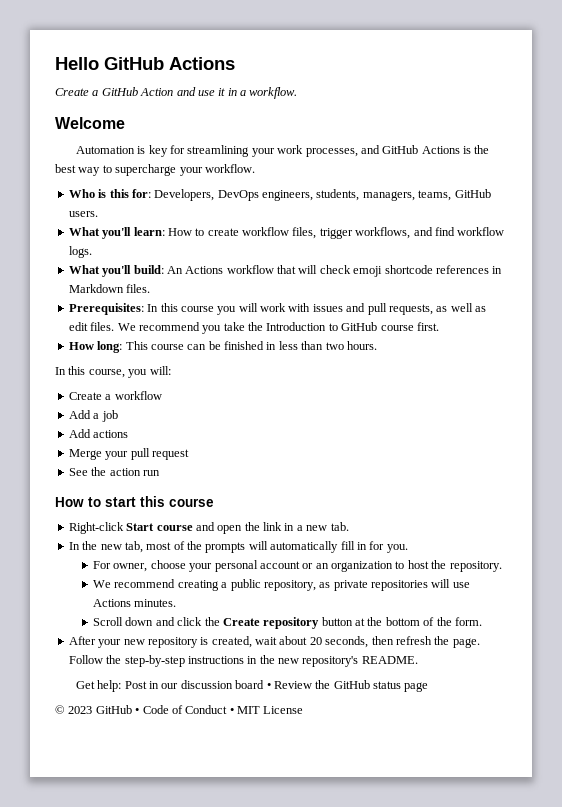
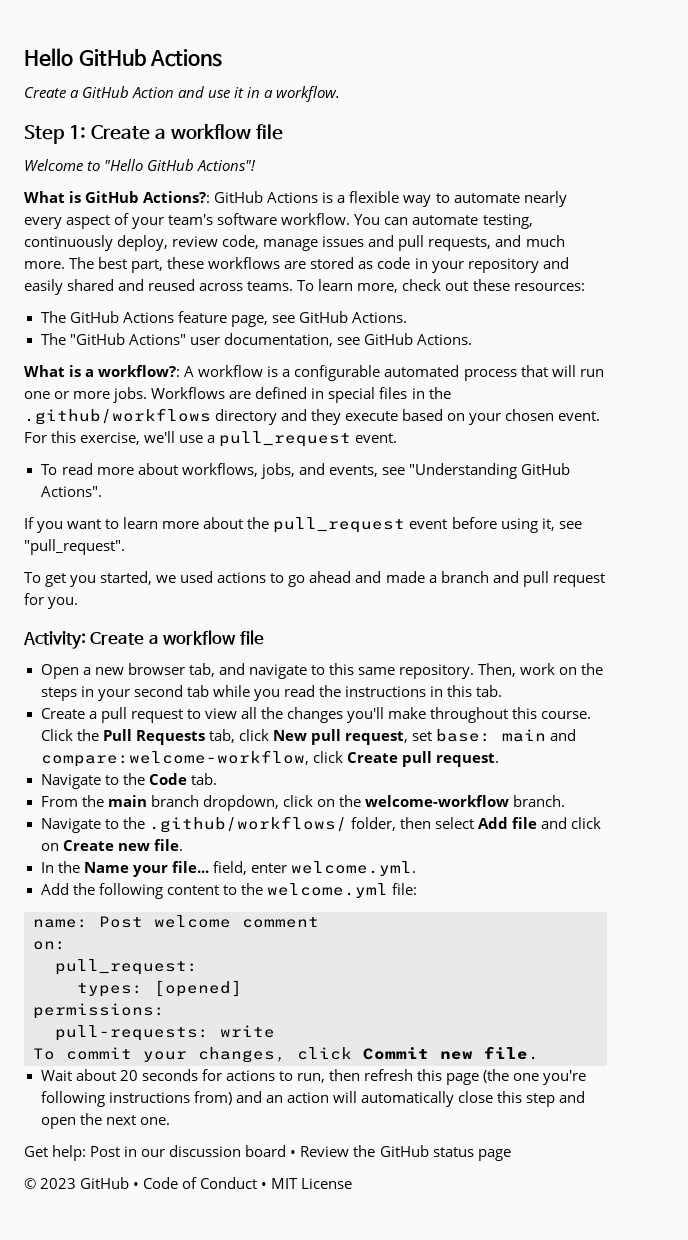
[55,117,125,129] [75,145,490,157] [55,164,255,176] [68,189,491,201] [68,211,98,217] [68,227,505,239] [68,246,92,258] [68,265,503,277] [68,284,151,293] [68,303,486,315] [68,322,439,334] [68,341,377,353] [55,366,171,378] [68,391,162,400] [68,410,118,422] [68,429,129,438] [68,448,189,460] [68,467,160,476] [55,496,214,507] [68,522,349,534] [68,541,408,553] [93,560,502,572] [93,579,470,591] [93,599,177,607] [93,617,482,629] [68,636,480,648] [68,655,418,667] Welcome // Automation is key for streamlining your work processes, and GitHub Actions is the best way to supercharge your workflow. // Who is this for: Developers, DevOps engineers, students, managers, teams, GitHub users. // What you'll learn: How to create workflow files, trigger workflows, and find workflow logs. // What you'll build: An Actions workflow that will check emoji shortcode references in Markdown files. // Prerequisites: In this course you will work with issues and pull requests, as well as edit files. We recommend you take the Introduction to GitHub course first. // How long: This course can be finished in less than two hours. // In this course, you will: // Create a workflow // Add a job // Add actions // Merge your pull request // See the action run // How to start this course // Right-click Start course and open the link in a new tab. // In the new tab, most of the prompts will automatically fill in for you. // For owner, choose your personal account or an organization to host the repository. // We recommend creating a public repository, as private repositories will use Actions minutes. // Scroll down and click the Create repository button at the bottom of the form. // After your new repository is created, wait about 20 seconds, then refresh the page. Follow the step-by-step instructions in the new repository's README. -> [24,124,283,144] [24,159,257,171] [24,191,567,207] [24,213,533,229] [24,235,565,251] [24,257,569,273] [24,279,585,295] [40,311,407,327] [40,333,472,347] [24,365,604,381] [24,387,451,403] [24,408,601,425] [24,431,398,447] [40,463,570,479] [40,486,102,497] [24,517,582,533] [24,539,125,555] [24,571,605,587] [24,593,79,609] [23,630,264,649] [40,663,604,679] [40,685,503,701] [40,707,592,723] [40,729,577,745] [40,750,499,767] [40,773,217,789] [40,795,565,811] [40,816,601,833] [40,839,183,851] [40,861,416,877] [40,883,417,899] [33,915,319,928] [33,941,66,950] [55,959,198,975] [77,980,242,997] [33,1003,165,1019] [55,1025,275,1041] [33,1046,539,1063] [40,1069,587,1085] [40,1091,586,1107] [40,1113,170,1129] Step 1: Create a workflow file // Welcome to "Hello GitHub Actions"! // What is GitHub Actions?: GitHub Actions is a flexible way to automate nearly every aspect of your team's software workflow. You can automate testing, continuously deploy, review code, manage issues and pull requests, and much more. The best part, these workflows are stored as code in your repository and easily shared and reused across teams. To learn more, check out these resources: // The GitHub Actions feature page, see GitHub Actions. // The "GitHub Actions" user documentation, see GitHub Actions. // What is a workflow?: A workflow is a configurable automated process that will run one or more jobs. Workflows are defined in special files in the .github/workflows directory and they execute based on your chosen event. For this exercise, we'll use a pull_request event. // To read more about workflows, jobs, and events, see "Understanding GitHub Actions". // If you want to learn more about the pull_request event before using it, see "pull_request". // To get you started, we used actions to go ahead and made a branch and pull request for you. // Activity: Create a workflow file // Open a new browser tab, and navigate to this same repository. Then, work on the steps in your second tab while you read the instructions in this tab. // Create a pull request to view all the changes you'll make throughout this course. Click the Pull Requests tab, click New pull request, set base: main and compare:welcome-workflow, click Create pull request. // Navigate to the Code tab. // From the main branch dropdown, click on the welcome-workflow branch. // Navigate to the .github/workflows/ folder, then select Add file and click on Create new file. // In the Name your file... field, enter welcome.yml. // Add the following content to the welcome.yml file: // name: Post welcome comment // on: // pull_request: // types: [opened] // permissions: // pull-requests: write // To commit your changes, click Commit new file. // Wait about 20 seconds for actions to run, then refresh this page (the one you're following instructions from) and an action will automatically close this step and open the next one.

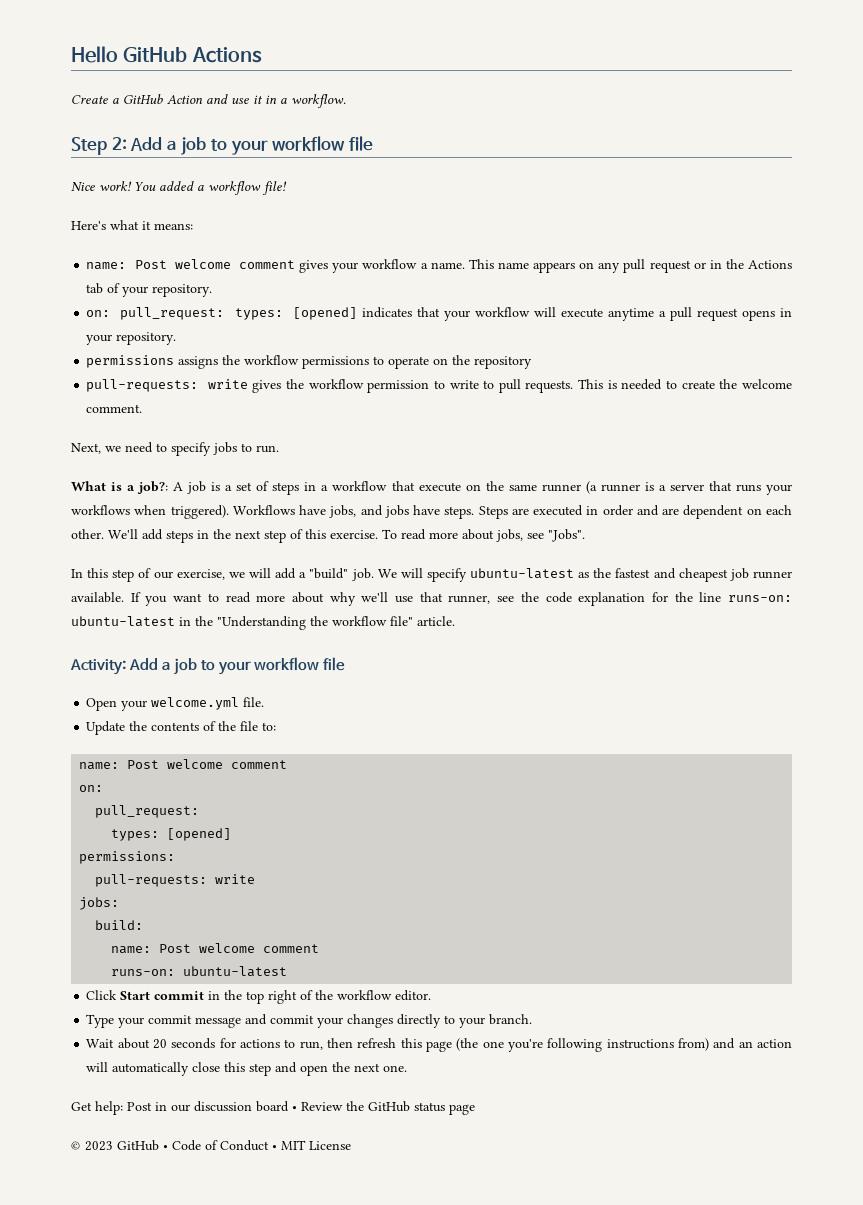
[68,124,283,140] [24,159,257,171] [24,191,567,207] [24,213,533,229] [24,235,565,251] [24,257,569,273] [24,279,585,295] [40,311,407,327] [40,333,472,347] [24,365,604,381] [24,387,451,403] [24,408,601,425] [24,431,398,447] [40,463,570,479] [40,486,102,497] 1: Create a workflow file // Welcome to "Hello GitHub Actions"! // What is GitHub Actions?: GitHub Actions is a flexible way to automate nearly every aspect of your team's software workflow. You can automate testing, continuously deploy, review code, manage issues and pull requests, and much more. The best part, these workflows are stored as code in your repository and easily shared and reused across teams. To learn more, check out these resources: // The GitHub Actions feature page, see GitHub Actions. // The "GitHub Actions" user documentation, see GitHub Actions. // What is a workflow?: A workflow is a configurable automated process that will run one or more jobs. Workflows are defined in special files in the .github/workflows directory and they execute based on your chosen event. For this exercise, we'll use a pull_request event. // To read more about workflows, jobs, and events, see "Understanding GitHub Actions". // -> [111,136,373,155] [71,181,287,195] [71,220,193,230] [86,259,793,273] [86,283,213,297] [86,307,792,321] [86,332,177,345] [86,355,533,369] [86,379,792,393] [86,404,143,413] [71,442,279,456] [71,481,792,495] [71,505,793,519] [71,529,585,543] [71,568,792,582] [71,592,124,603] 2: Add a job to your workflow file // Nice work! You added a workflow file! // Here's what it means: // name: Post welcome comment gives your workflow a name. This name appears on any pull request or in the Actions tab of your repository. // on: pull_request: types: [opened] indicates that your workflow will execute anytime a pull request opens in your repository. // permissions assigns the workflow permissions to operate on the repository // pull-requests: write gives the workflow permission to write to pull requests. This is needed to create the welcome comment. // Next, we need to specify jobs to run. // What is a job?: A job is a set of steps in a workflow that execute on the same runner (a runner is a server that runs your workflows when triggered). Workflows have jobs, and jobs have steps. Steps are executed in order and are dependent on each other. We'll add steps in the next step of this exercise. To read more about jobs, see "Jobs". // In this step of our exercise, we will add a "build" job. We will specify ubuntu-latest as the fastest and cheapest job runner available.
[123,517,582,533] [24,539,125,555] [24,571,605,587] [24,593,79,609] [23,630,264,649] [40,663,604,679] [40,685,503,701] [40,707,592,723] [40,729,577,745] [40,750,499,767] [40,773,217,789] [40,795,565,811] [40,816,601,833] [40,839,183,851] [40,861,416,877] [40,883,417,899] learn more about the pull_request event before using it, see "pull_request". // To get you started, we used actions to go ahead and made a branch and pull request for you. // Activity: Create a workflow file // Open a new browser tab, and navigate to this same repository. Then, work on the steps in your second tab while you read the instructions in this tab. // Create a pull request to view all the changes you'll make throughout this course. Click the Pull Requests tab, click New pull request, set base: main and compare:welcome-workflow, click Create pull request. // Navigate to the Code tab. // From the main branch dropdown, click on the welcome-workflow branch. // Navigate to the .github/workflows/ folder, then select Add file and click on Create new file. // In the Name your file... field, enter welcome.yml. // Add the following content to the welcome.yml file: -> [225,592,792,606] [71,616,455,630] [70,657,346,675] [86,697,265,711] [86,721,277,735] read more about why we'll use that runner, see the code explanation for the line runs-on: ubuntu-latest in the "Understanding the workflow file" article. // Activity: Add a job to your workflow file // Open your welcome.yml file. // Update the contents of the file to:
[33,1046,539,1063] To commit your changes, click Commit new file. -> [79,897,120,910] [95,920,144,930] [111,943,320,954] [111,966,288,977] [86,990,432,1004] [86,1014,533,1028] jobs: // build: // name: Post welcome comment // runs-on: ubuntu-latest // Click Start commit in the top right of the workflow editor. // Type your commit message and commit your changes directly to your branch.

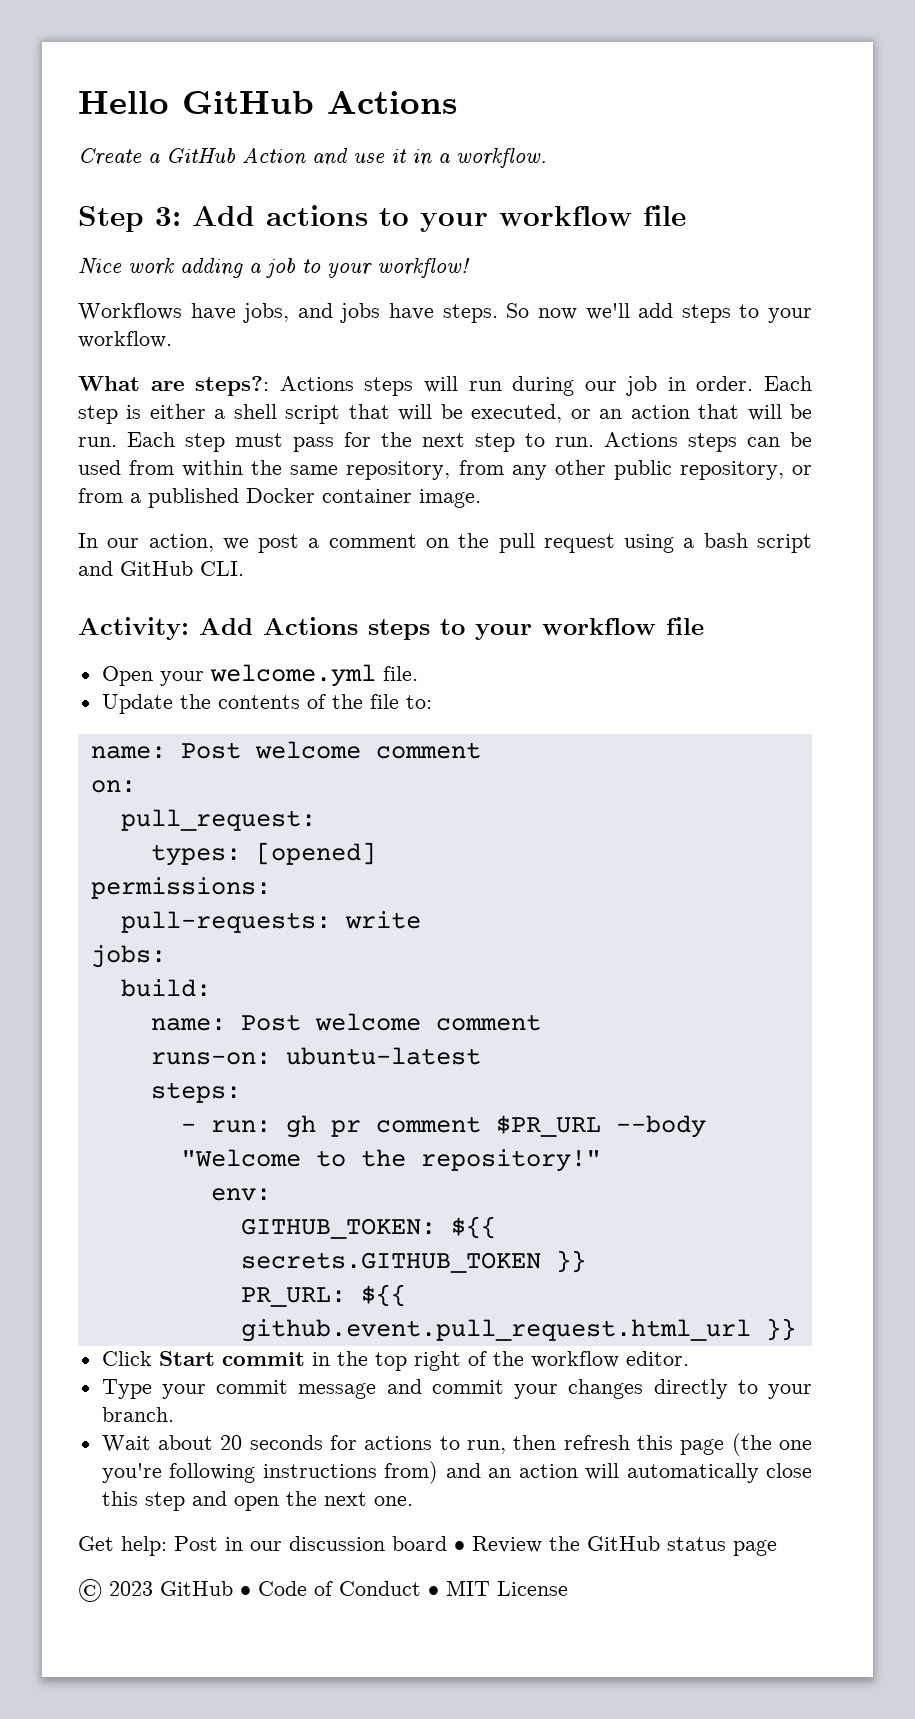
[111,137,207,155] 2: Add a job -> [155,205,368,226] 3: Add actions
[99,181,287,195] [71,220,193,230] [86,259,793,273] [86,283,213,297] [86,307,792,321] [86,332,177,345] [86,355,533,369] [86,379,792,393] [86,404,143,413] [71,442,279,456] [71,481,792,495] [71,505,229,519] work! You added a workflow file! // Here's what it means: // name: Post welcome comment gives your workflow a name. This name appears on any pull request or in the Actions tab of your repository. // on: pull_request: types: [opened] indicates that your workflow will execute anytime a pull request opens in your repository. // permissions assigns the workflow permissions to operate on the repository // pull-requests: write gives the workflow permission to write to pull requests. This is needed to create the welcome comment. // Next, we need to specify jobs to run. // What is a job?: A job is a set of steps in a workflow that execute on the same runner (a runner is a server that runs your workflows when triggered). -> [128,258,470,278] work adding a job to your workflow! //
[478,505,793,519] [71,529,585,543] [71,568,792,582] [71,592,792,606] [71,616,455,630] Steps are executed in order and are dependent on each other. We'll add steps in the next step of this exercise. To read more about jobs, see "Jobs". // In this step of our exercise, we will add a "build" job. We will specify ubuntu-latest as the fastest and cheapest job runner available. If you want to read more about why we'll use that runner, see the code explanation for the line runs-on: ubuntu-latest in the "Understanding the workflow file" article. -> [506,303,813,323] [78,331,172,348] [78,376,812,396] [78,404,812,424] [78,432,812,452] [78,460,812,480] [78,488,481,508] [78,533,813,553] [78,561,244,576] So now we'll add steps to your workflow. // What are steps?: Actions steps will run during our job in order. Each step is either a shell script that will be executed, or an action that will be run. Each step must pass for the next step to run. Actions steps can be used from within the same repository, from any other public repository, or from a published Docker container image. // In our action, we post a comment on the pull request using a bash script and GitHub CLI.
[161,658,197,675] a job -> [263,617,430,640] Actions steps
(288, 971) none -> [150,1082,241,1103] [180,1115,706,1138] [180,1149,601,1172] [210,1188,271,1201] [240,1216,496,1239] [240,1250,586,1273] [240,1284,406,1307] [240,1318,796,1342] // steps: // - run: gh pr comment $PR_URL --body "Welcome to the repository!" // env: // GITHUB_TOKEN: ${{ secrets.GITHUB_TOKEN }} // PR_URL: ${{ github.event.pull_request.html_url }}

